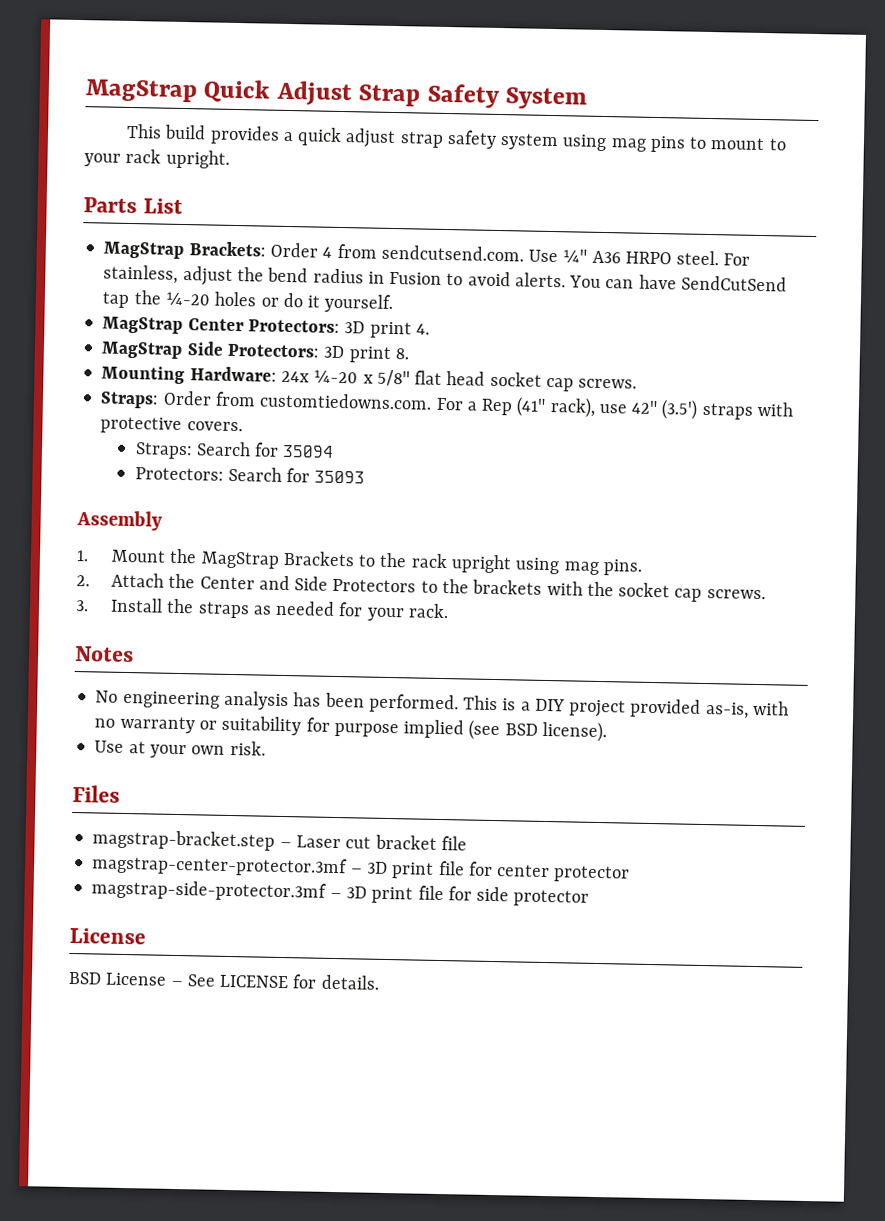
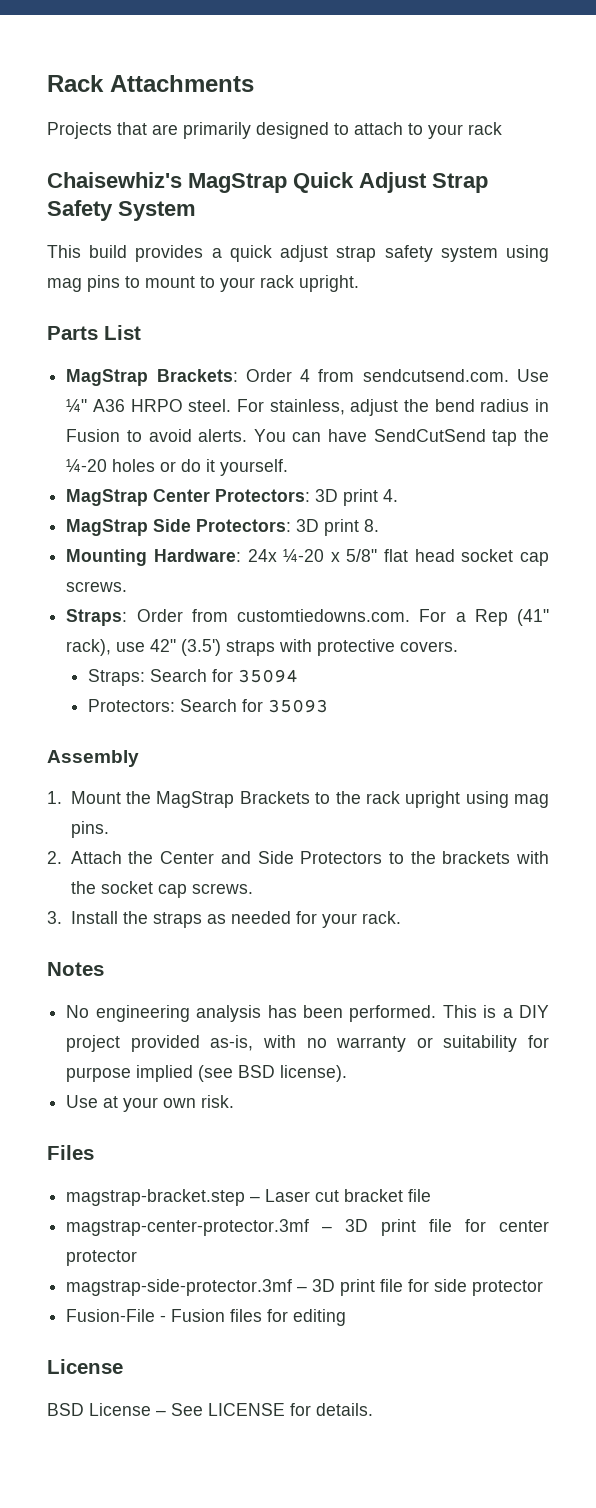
(85, 91) none -> [47,75,254,92] [47,122,502,139] [47,172,182,188] Rack Attachments // Projects that are primarily designed to attach to your rack // Chaisewhiz's
(590, 898) none -> [66,1309,347,1326] // Fusion-File - Fusion files for editing

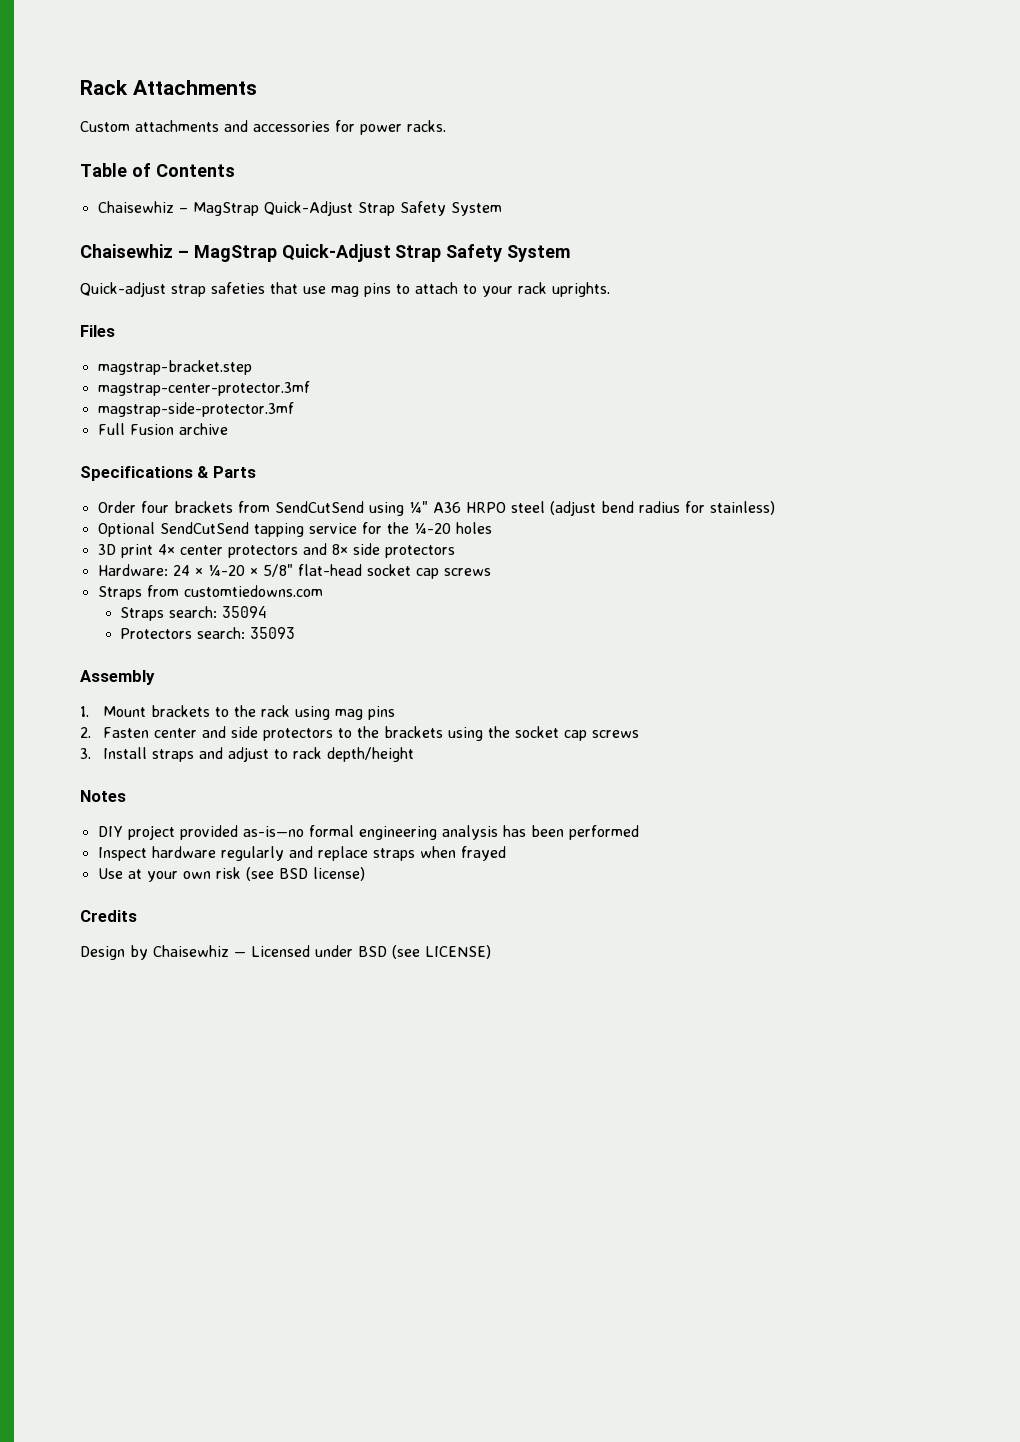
[47,122,329,139] Projects that are primarily designed -> [80,120,446,135] [80,163,235,177] [97,201,502,216] [80,244,571,262] [80,282,391,297] Custom attachments and accessories for power racks. // Table of Contents // Chaisewhiz – MagStrap Quick-Adjust Strap Safety System // Chaisewhiz – MagStrap Quick-Adjust Strap Safety System // Quick-adjust strap safeties that use mag pins
[47,172,488,193] [47,200,196,221] [47,245,549,262] [47,275,359,292] [47,325,141,340] [66,369,549,386] [66,399,549,416] [66,429,550,446] [66,459,289,476] [66,489,399,506] [66,519,380,536] [66,549,550,566] [66,581,128,592] [66,609,549,626] [66,639,459,656] [87,669,298,686] [87,699,263,712] // Chaisewhiz's MagStrap Quick Adjust Strap Safety System // This build provides a quick adjust strap safety system using mag pins to mount to your rack upright. // Parts List // MagStrap Brackets: Order 4 from sendcutsend.com. Use ¼" A36 HRPO steel. For stainless, adjust the bend radius in Fusion to avoid alerts. You can have SendCutSend tap the ¼-20 holes or do it yourself. // MagStrap Center Protectors: 3D print 4. // MagStrap Side Protectors: 3D print 8. // Mounting Hardware: 24x ¼-20 x 5/8" flat head socket cap screws. // Straps: Order from customtiedowns.com. For a Rep (41" rack), use 42" (3.5') straps with protective covers. // Straps: Search for 35094 // Protectors: Search for -> [552,282,610,297] [80,325,115,337] [97,360,252,375] [97,381,310,396] [97,402,294,417] [97,423,228,435] [80,466,256,481] [97,501,775,516] [97,522,492,537] [97,543,455,558] [97,564,491,579] [97,585,323,600] [120,606,268,621] [120,627,246,639] uprights. // Files // magstrap-bracket.step // magstrap-center-protector.3mf // magstrap-side-protector.3mf // Full Fusion archive // Specifications & Parts // Order four brackets from SendCutSend using ¼" A36 HRPO steel (adjust bend radius for stainless) // Optional SendCutSend tapping service for the ¼-20 holes // 3D print 4× center protectors and 8× side protectors // Hardware: 24 × ¼-20 × 5/8" flat-head socket cap screws // Straps from customtiedowns.com // Straps search: 35094 // Protectors search:
[126,791,310,808] the MagStrap Brackets -> [150,705,210,717] brackets
[405,791,549,808] [70,821,109,838] upright using mag pins. -> [294,706,395,720] using mag pins
[70,851,383,864] Attach the Center and Side Protectors -> [102,726,333,741] Fasten center and side protectors
[516,851,550,864] with -> [447,727,483,741] using
[191,883,253,894] screws. -> [591,730,639,738] screws
[122,911,401,928] [47,962,104,976] [66,1005,549,1022] [66,1035,549,1052] [66,1065,348,1082] [66,1095,235,1112] [47,1145,94,1160] [66,1189,432,1206] [66,1219,549,1236] [66,1250,138,1266] [66,1279,544,1296] [66,1309,347,1326] [47,1359,123,1374] [47,1403,373,1416] the straps as needed for your rack. // Notes // No engineering analysis has been performed. This is a DIY project provided as-is, with no warranty or suitability for purpose implied (see BSD license). // Use at your own risk. // Files // magstrap-bracket.step – Laser cut bracket file // magstrap-center-protector.3mf – 3D print file for center protector // magstrap-side-protector.3mf – 3D print file for side protector // Fusion-File - Fusion files for editing // License // BSD License – See LICENSE for details. -> [151,747,414,762] [80,790,126,802] [97,825,639,840] [97,846,506,861] [97,867,365,882] [80,910,137,922] [80,945,491,960] straps and adjust to rack depth/height // Notes // DIY project provided as-is—no formal engineering analysis has been performed // Inspect hardware regularly and replace straps when frayed // Use at your own risk (see BSD license) // Credits // Design by Chaisewhiz — Licensed under BSD (see LICENSE)

